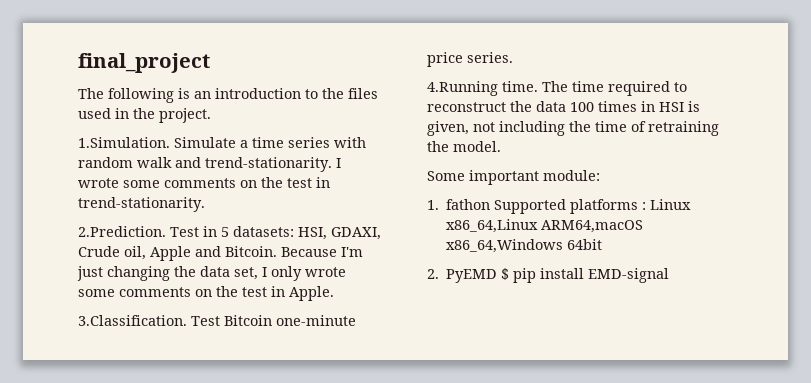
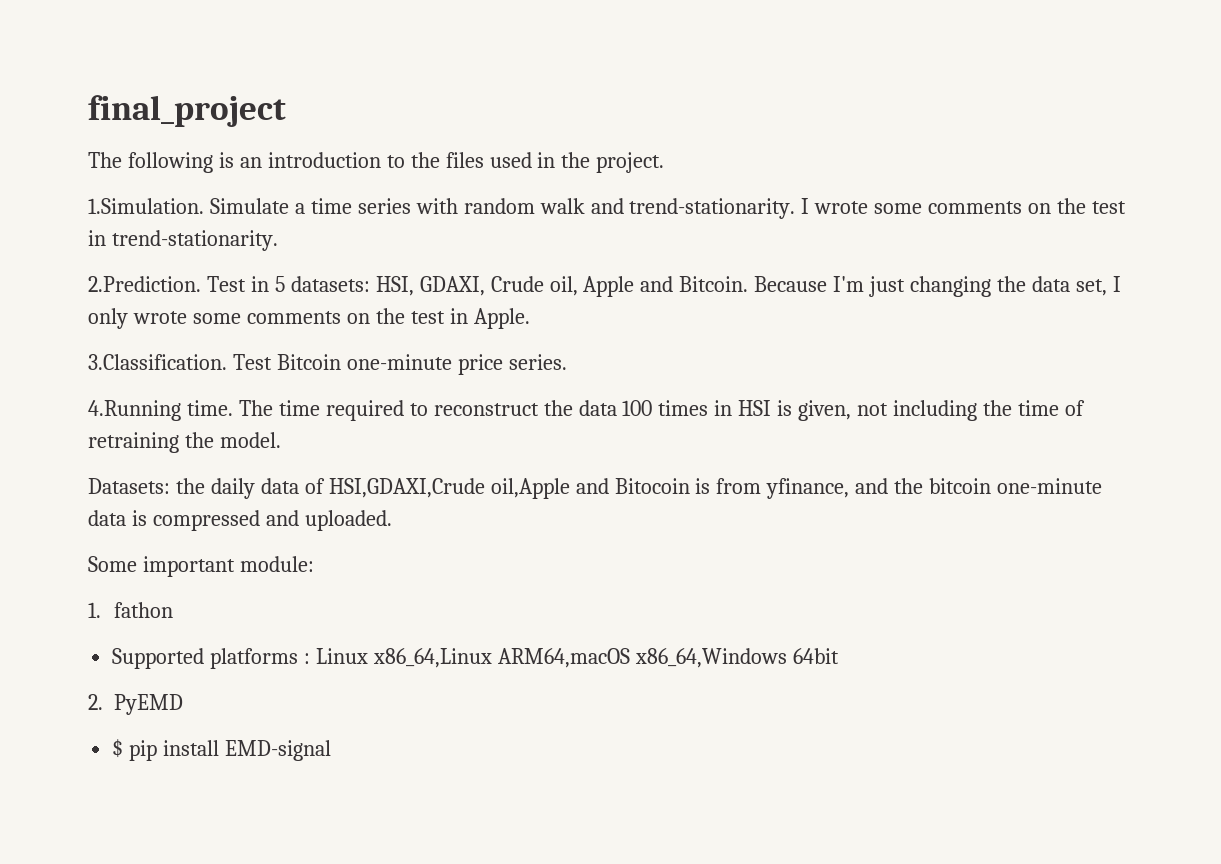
(501, 146) none -> [88,478,1103,499] [88,510,392,531] // Datasets: the daily data of HSI,GDAXI,Crude oil,Apple and Bitocoin is from yfinance, and the bitcoin one-minute data is compressed and uploaded.
(491, 204) none -> (173, 610) //
(498, 276) none -> (183, 704) //

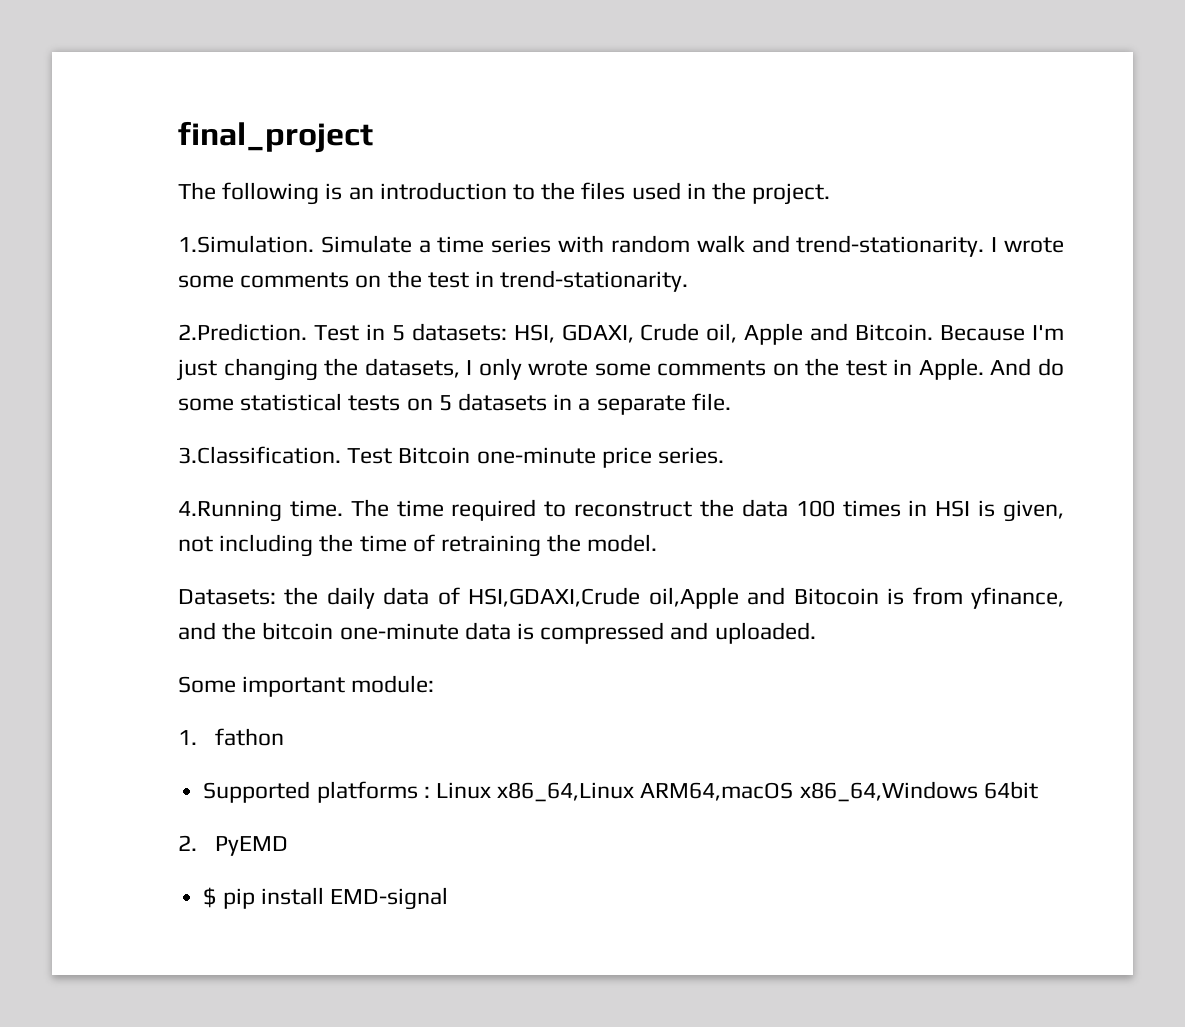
[1031,276,1107,296] data set, -> [364,358,460,378] datasets,
(530, 318) none -> [990,358,1064,376] [178,393,731,415] And do some statistical tests on 5 datasets in a separate file.

